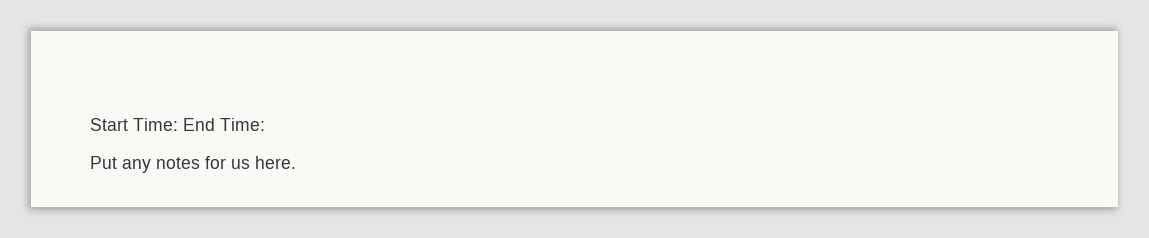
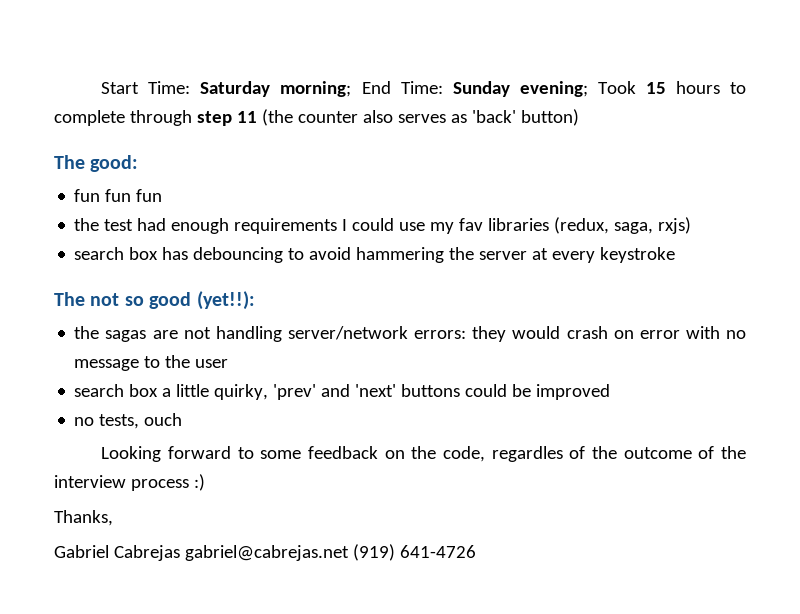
(178, 124) none -> [200,81,352,97] Saturday morning;
[90,156,296,173] // Put any notes for us here. -> [452,81,746,97] [54,109,579,126] [54,155,139,172] [74,189,163,202] [74,217,692,234] [74,247,676,263] [54,291,255,310] [74,326,746,342] [74,355,229,371] [74,384,611,400] [74,413,183,429] [101,446,746,462] [54,474,205,491] [54,510,113,526] [54,544,476,561] Sunday evening; Took 15 hours to complete through step 11 (the counter also serves as 'back' button) // The good: // fun fun fun // the test had enough requirements I could use my fav libraries (redux, saga, rxjs) // search box has debouncing to avoid hammering the server at every keystroke // The not so good (yet!!): // the sagas are not handling server/network errors: they would crash on error with no message to the user // search box a little quirky, 'prev' and 'next' buttons could be improved // no tests, ouch // Looking forward to some feedback on the code, regardles of the outcome of the interview process :) // Thanks, // Gabriel Cabrejas gabriel@cabrejas.net (919) 641-4726

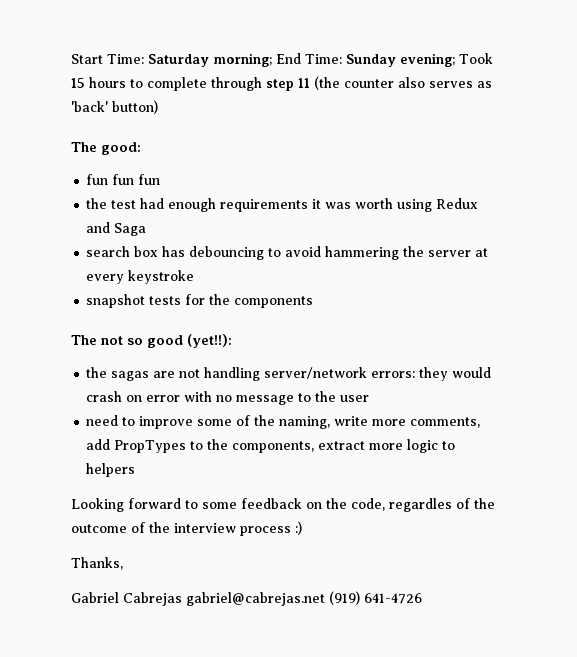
[342,217,692,234] I could use my fav libraries (redux, saga, rxjs) -> [312,198,479,212] [86,222,147,236] it was worth using Redux and Saga
(676, 255) none -> [86,294,314,308] // snapshot tests for the components
[74,384,611,400] [74,413,183,429] search box a little quirky, 'prev' and 'next' buttons could be improved // no tests, ouch -> [86,415,481,429] [86,439,456,453] [86,463,136,477] need to improve some of the naming, write more comments, add PropTypes to the components, extract more logic to helpers

